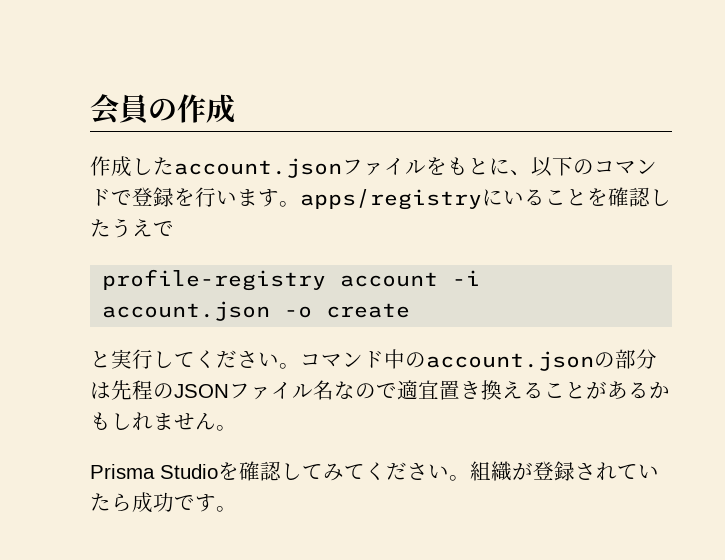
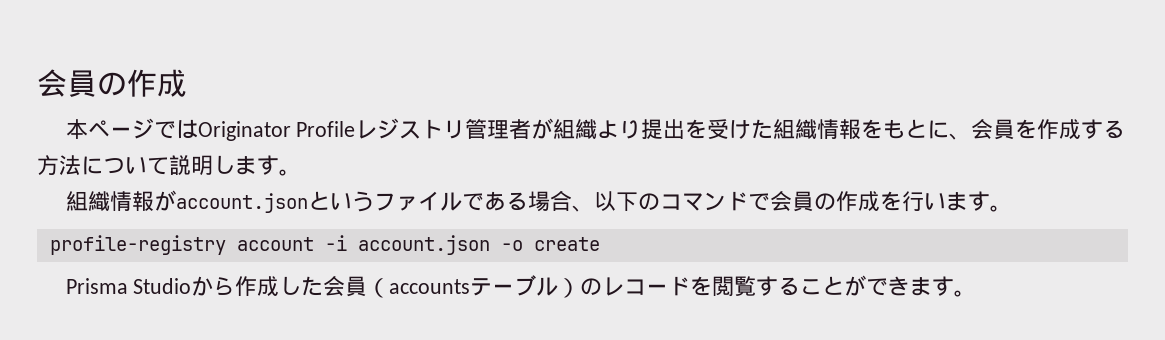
[90,156,510,178] 作成したaccount.jsonファイルをもとに -> [65,118,1126,141] [37,155,301,176] [65,190,572,213] 本ページではOriginator Profileレジストリ管理者が組織より提出を受けた組織情報をもとに、会員を作成する方法について説明します。 // 組織情報がaccount.jsonというファイルである場合
[132,187,174,207] 登録 -> [769,191,880,212] 会員の作成
[300,187,671,210] [90,218,174,238] apps/registryにいることを確認したうえで -> (1012, 208) none
[90,349,657,371] [90,380,670,400] [90,412,237,431] [90,461,659,481] [90,492,195,513] と実行してください。コマンド中のaccount.jsonの部分は先程のJSONファイル名なので適宜置き換えることがあるかもしれません。 // Prisma Studioを確認してみてください。組織が登録されていたら成功で -> [65,275,933,298] Prisma Studioから作成した会員（accountsテーブル）のレコードを閲覧することができま

